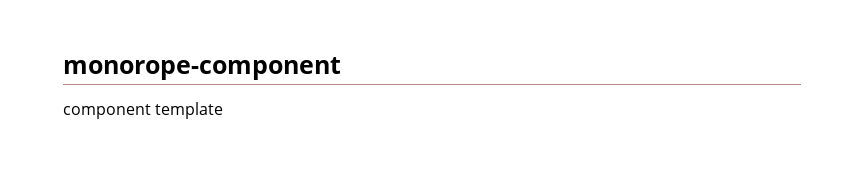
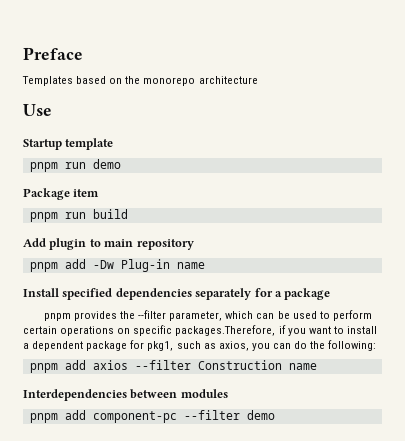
[63,57,341,80] [63,102,224,119] monorope-component // component template -> [23,47,83,60] [22,76,258,86] [23,104,52,116] [23,138,114,150] [29,159,121,172] [23,188,100,200] [29,209,128,222] [23,238,194,250] [29,259,205,272] [23,288,331,300] [43,310,372,321] [23,325,377,336] [23,340,377,351] [29,360,317,373] [23,389,228,401] [29,410,275,423] Preface // Templates based on the monorepo architecture // Use // Startup template // pnpm run demo // Package item // pnpm run build // Add plugin to main repository // pnpm add -Dw Plug-in name // Install specified dependencies separately for a package // pnpm provides the --filter parameter, which can be used to perform certain operations on specific packages.Therefore, if you want to install a dependent package for pkg1, such as axios, you can do the following: // pnpm add axios --filter Construction name // Interdependencies between modules // pnpm add component-pc --filter demo

